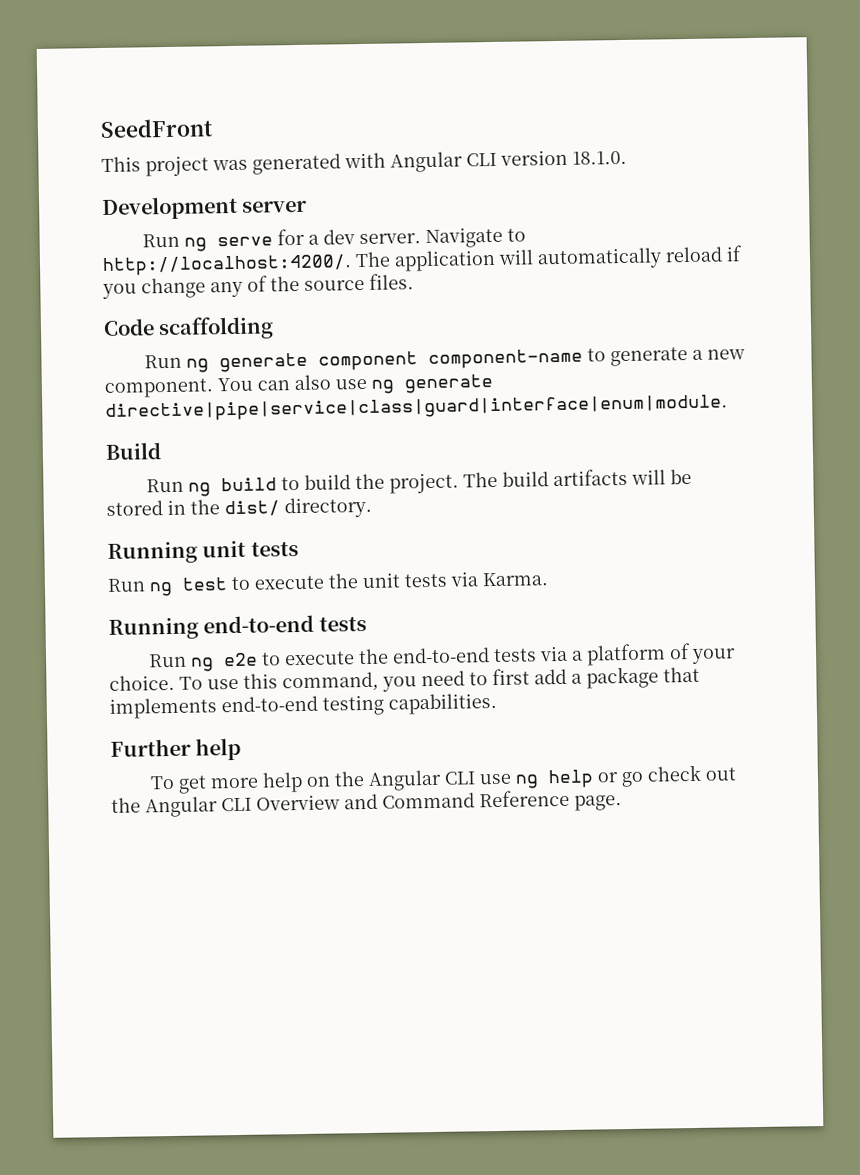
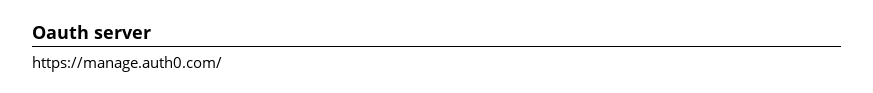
[100,118,214,138] [101,149,627,177] [101,195,308,220] [142,226,527,252] [102,245,743,276] [102,273,414,299] [103,316,275,341] [144,347,746,373] [104,374,494,398] [105,394,728,422] [105,442,161,460] [146,468,693,497] [106,496,372,519] [107,540,299,564] [107,571,548,597] [108,614,367,640] [148,642,737,672] [109,666,700,693] [109,692,497,719] [110,737,242,761] [150,764,737,794] [111,789,622,818] SeedFront // This project was generated with Angular CLI version 18.1.0. // Development server // Run ng serve for a dev server. Navigate to http://localhost:4200/. The application will automatically reload if you change any of the source files. // Code scaffolding // Run ng generate component component-name to generate a new component. You can also use ng generate directive|pipe|service|class|guard|interface|enum|module. // Build // Run ng build to build the project. The build artifacts will be stored in the dist/ directory. // Running unit tests // Run ng test to execute the unit tests via Karma. // Running end-to-end tests // Run ng e2e to execute the end-to-end tests via a platform of your choice. To use this command, you need to first add a package that implements end-to-end testing capabilities. // Further help // To get more help on the Angular CLI use ng help or go check out the Angular CLI Overview and Command Reference page. -> [32,25,151,39] [32,56,222,72] Oauth server // https://manage.auth0.com/

